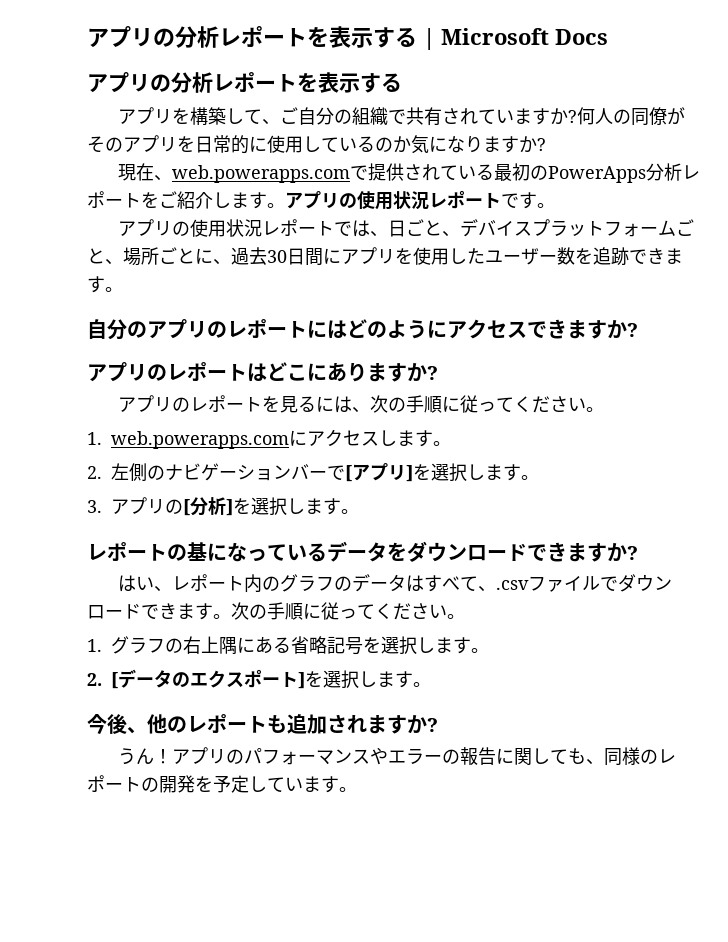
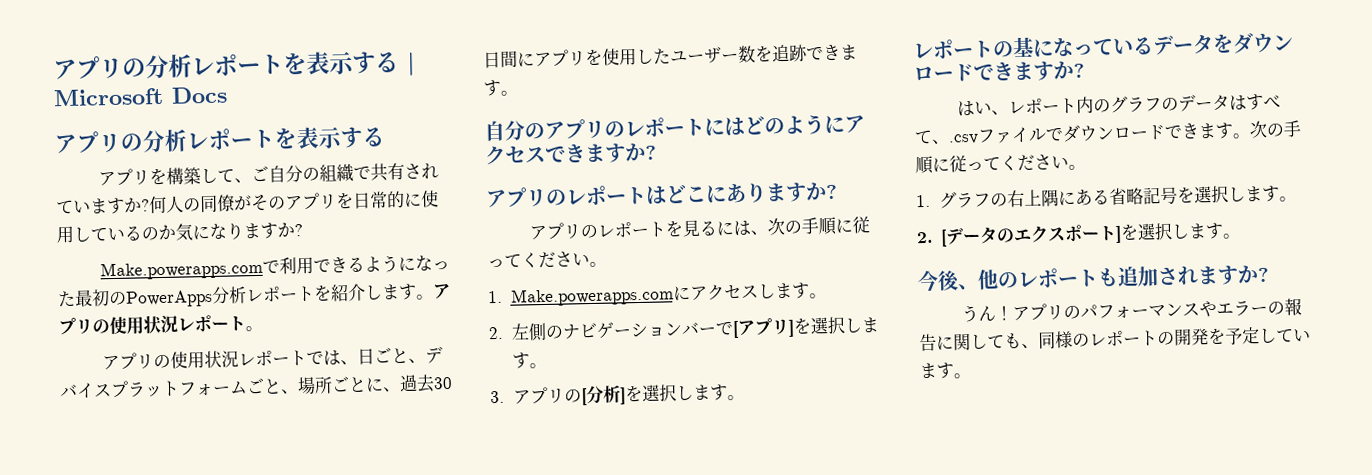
[118,163,495,183] 現在、web.powerapps.comで提供されている -> [99,255,450,281] [57,290,76,308] Make.powerapps.comで利用できるようになった
[159,191,177,208] ご -> (332, 293) none
[501,192,537,209] です -> (246, 323) none
[111,431,290,449] web.powerapps.com -> [510,286,674,307] Make.powerapps.com

